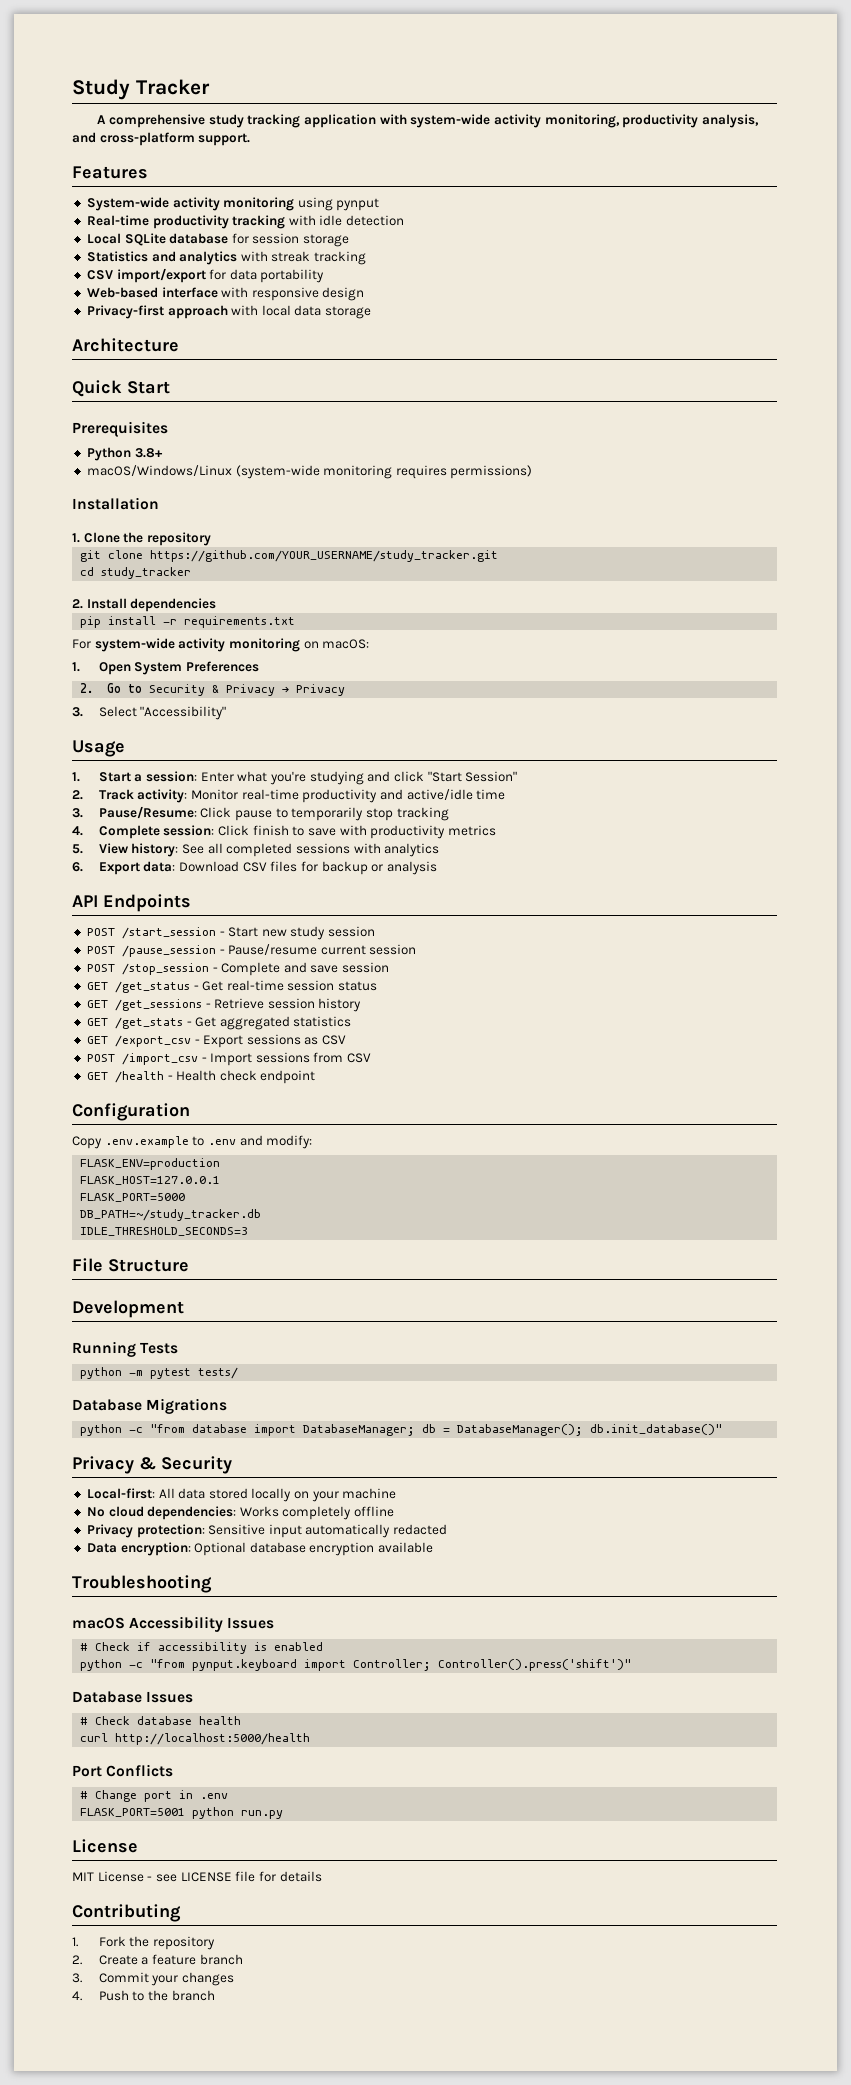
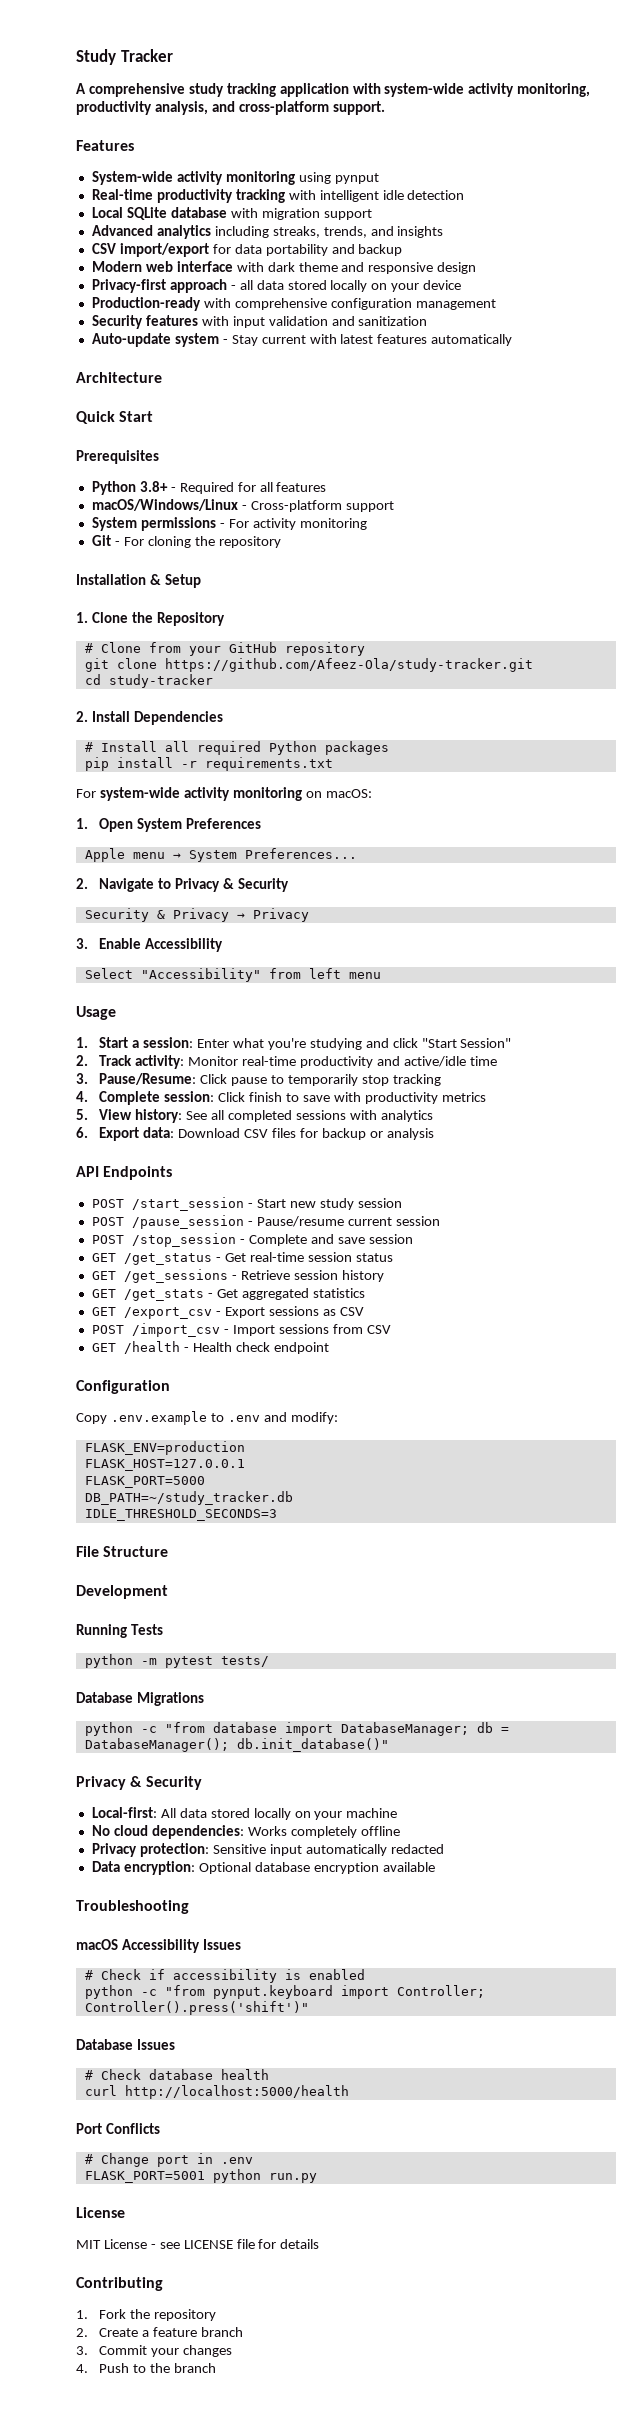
(316, 220) none -> [319,190,379,202] intelligent
[231,233,350,247] [86,251,367,265] for session storage // Statistics and analytics with streak tracking -> [230,208,372,220] [91,225,444,239] with migration support // Advanced analytics including streaks, trends, and insights
[86,287,365,301] [86,305,372,319] // Web-based interface with responsive design // Privacy-first approach with local data storage -> [331,244,403,256] [91,261,477,274] [91,279,462,293] [91,297,496,311] [91,315,428,329] [91,333,513,347] and backup // Modern web interface with dark theme and responsive design // Privacy-first approach - all data stored locally on your device // Production-ready with comprehensive configuration management // Security features with input validation and sanitization // Auto-update system - Stay current with latest features automatically
[86,465,533,479] // macOS/Windows/Linux (system-wide monitoring requires permissions) -> [170,482,327,494] [91,499,394,512] [91,517,367,531] [91,535,281,548] - Required for all features // macOS/Windows/Linux - Cross-platform support // System permissions - For activity monitoring // Git - For cloning the repository
(159, 503) none -> [150,574,202,588] & Setup
(144, 537) none -> [156,612,225,626] [84,642,277,656] Repository // # Clone from your GitHub
[150,550,499,562] https://github.com/YOUR_USERNAME/study_tracker.git -> [164,658,533,672] https://github.com/Afeez-Ola/study-tracker.git
[101,567,192,579] study_tracker -> [108,674,213,688] study-tracker
[130,598,217,612] dependencies -> [133,711,223,725] [84,741,389,755] Dependencies // # Install all required Python packages
[80,683,142,693] 2. Go to -> [84,848,357,862] [76,878,289,892] Apple menu → System Preferences... // 2. Navigate to Privacy & Security //
(83, 712) none -> [99,938,224,952] Enable Accessibility //
(227, 713) none -> [268,968,381,979] from left menu

